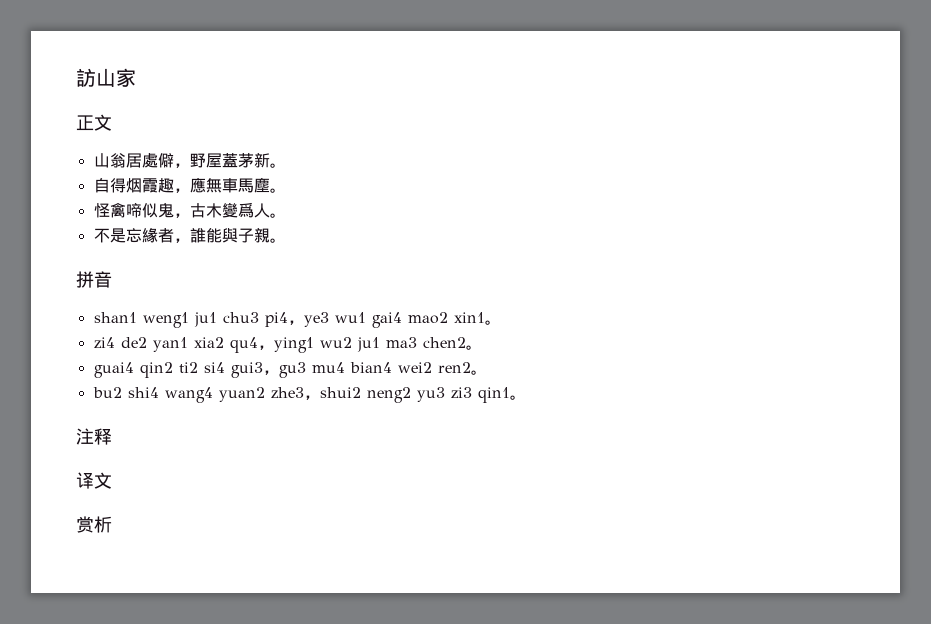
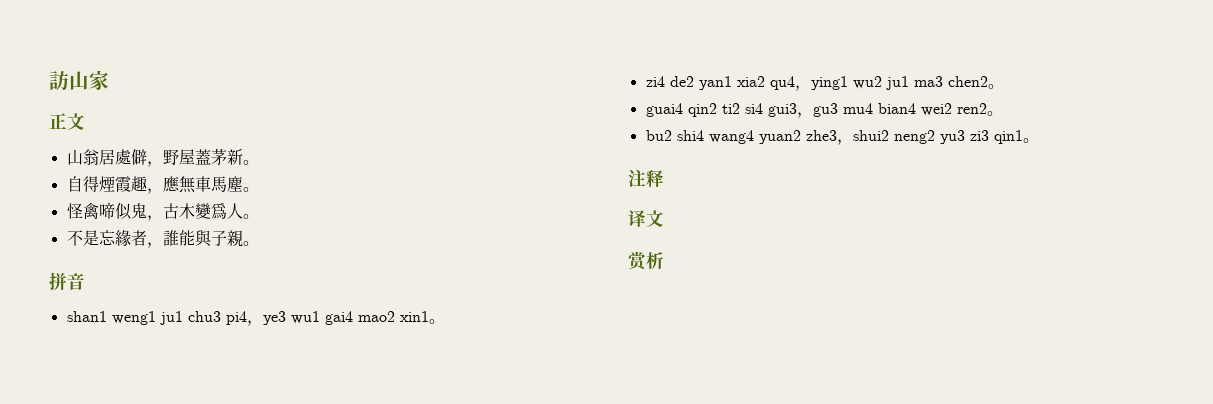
[125,178,142,193] 烟 -> [98,176,115,192] 煙

